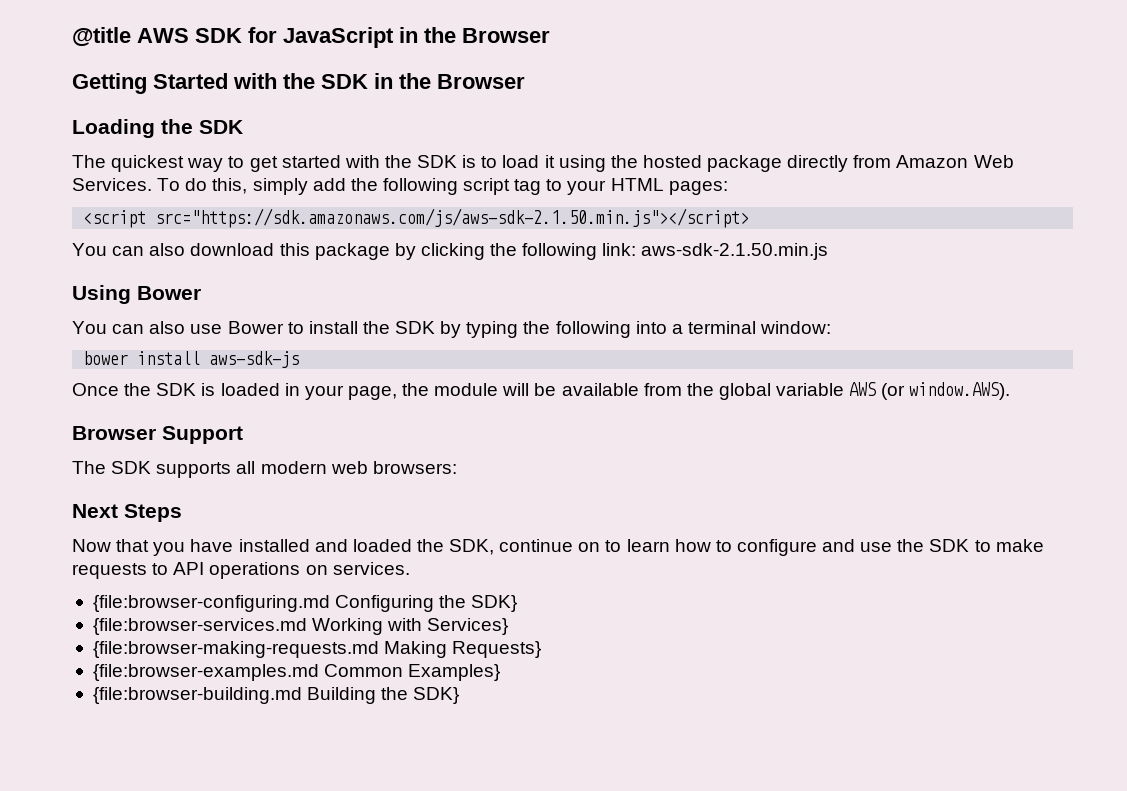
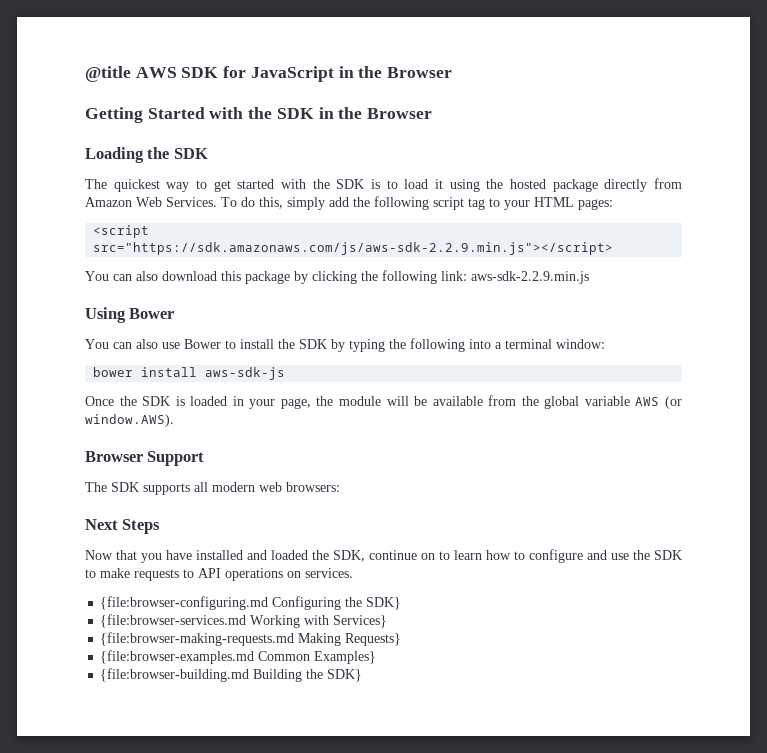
[155,208,750,228] src="https://sdk.amazonaws.com/js/aws-sdk-2.1.50.min.js"></script> -> [93,242,614,255] src="https://sdk.amazonaws.com/js/aws-sdk-2.2.9.min.js"></script>
[641,243,829,260] aws-sdk-2.1.50.min.js -> [471,271,589,284] aws-sdk-2.2.9.min.js

